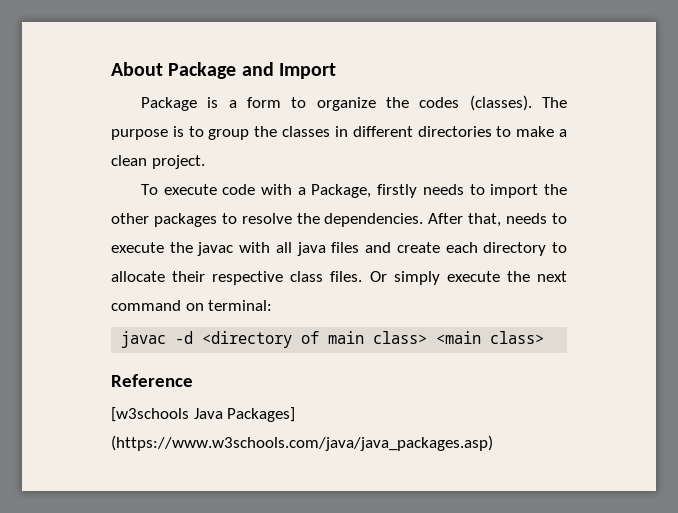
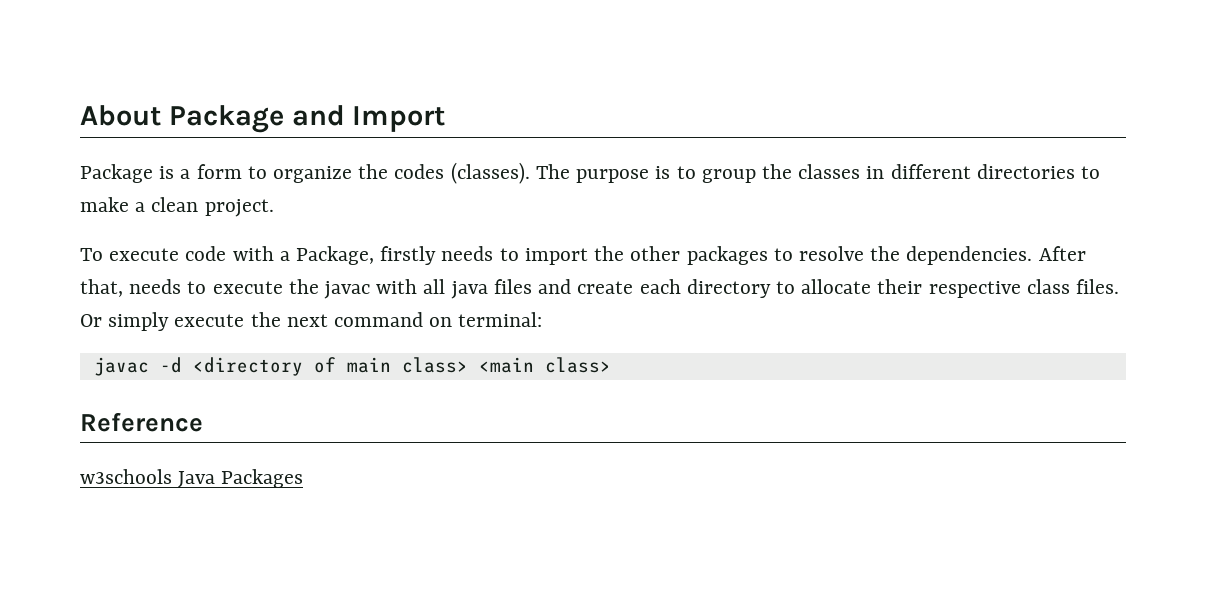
[111,407,296,422] [111,435,493,451] [w3schools Java Packages] (https://www.w3schools.com/java/java_packages.asp) -> [80,469,304,488] w3schools Java Packages

